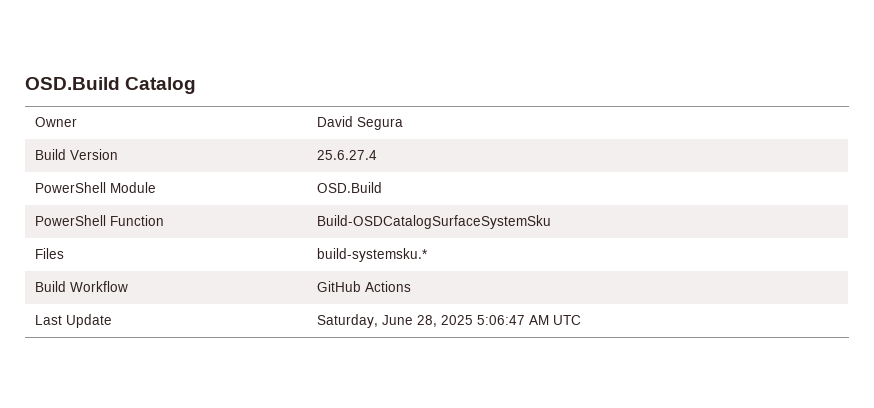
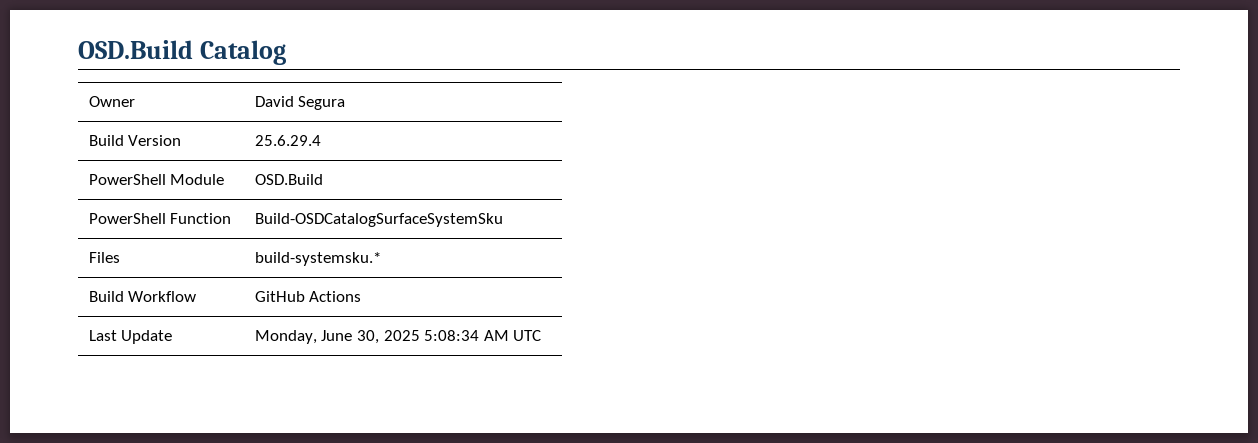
[317,150,378,160] 25.6.27.4 -> [254,135,321,146] 25.6.29.4
[317,314,526,328] Saturday, June 28, 2025 5:06:47 -> [254,330,480,344] Monday, June 30, 2025 5:08:34

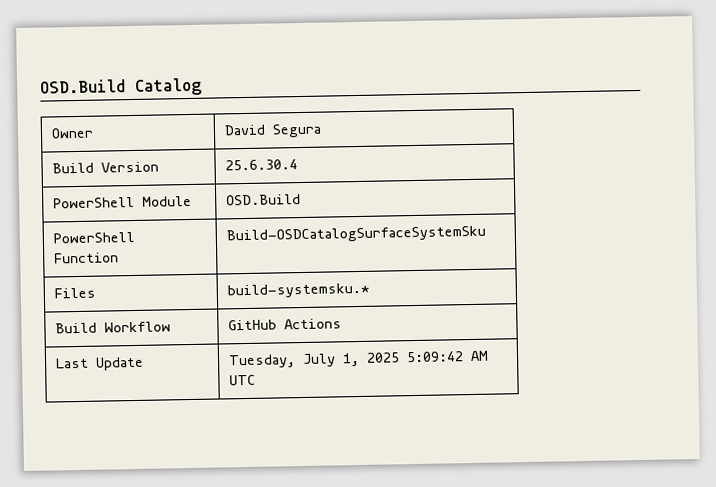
[254,135,321,146] 25.6.29.4 -> [225,159,299,171] 25.6.30.4
[254,330,480,344] Monday, June 30, 2025 5:08:34 -> [228,351,465,369] Tuesday, July 1, 2025 5:09:42

